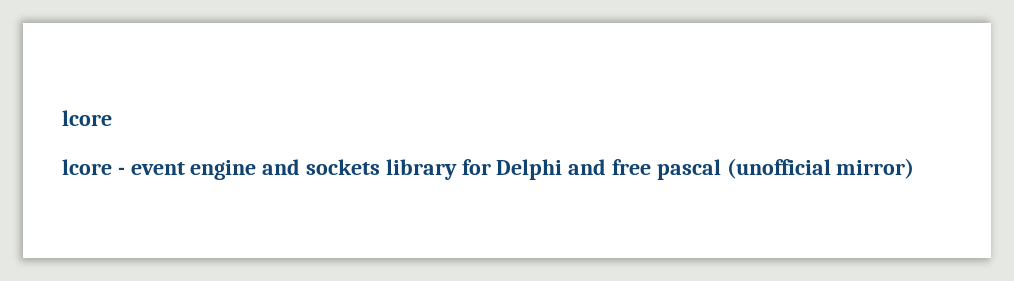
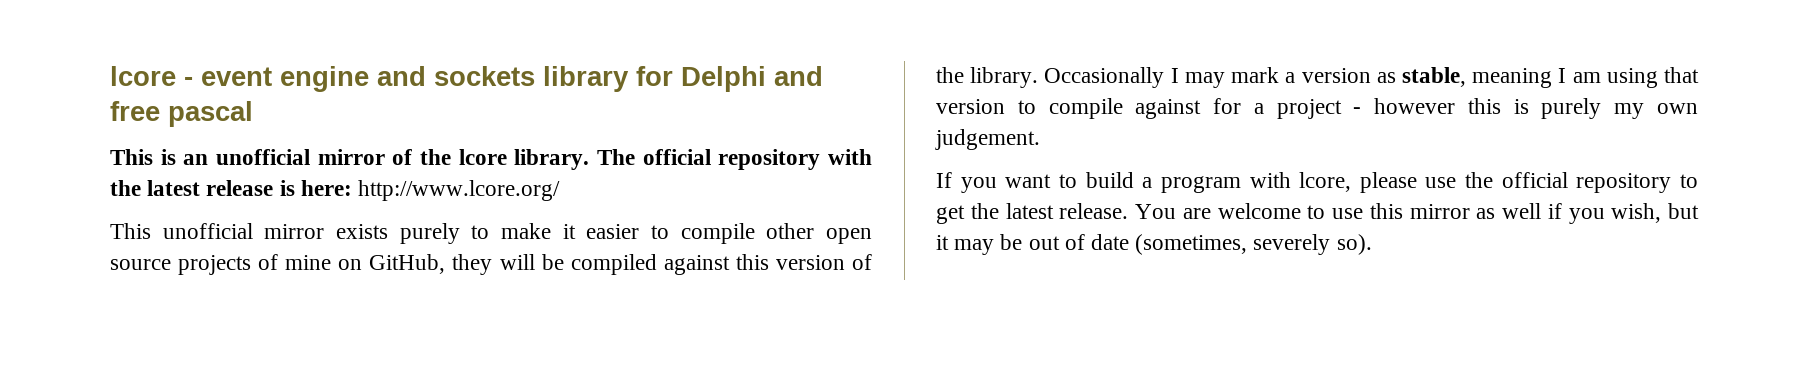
[62,110,112,126] [62,159,112,175] lcore // lcore -> [110,66,176,86] lcore
[726,158,915,179] (unofficial mirror) -> [110,149,872,170] [110,180,561,201] [110,223,872,244] [110,254,873,275] [936,67,1699,88] [936,98,1698,119] [935,129,1040,150] [936,172,1698,193] [936,203,1699,224] [936,234,1372,255] // This is an unofficial mirror of the lcore library. The official repository with the latest release is here: http://www.lcore.org/ // This unofficial mirror exists purely to make it easier to compile other open source projects of mine on GitHub, they will be compiled against this version of the library. Occasionally I may mark a version as stable, meaning I am using that version to compile against for a project - however this is purely my own judgement. // If you want to build a program with lcore, please use the official repository to get the latest release. You are welcome to use this mirror as well if you wish, but it may be out of date (sometimes, severely so).

